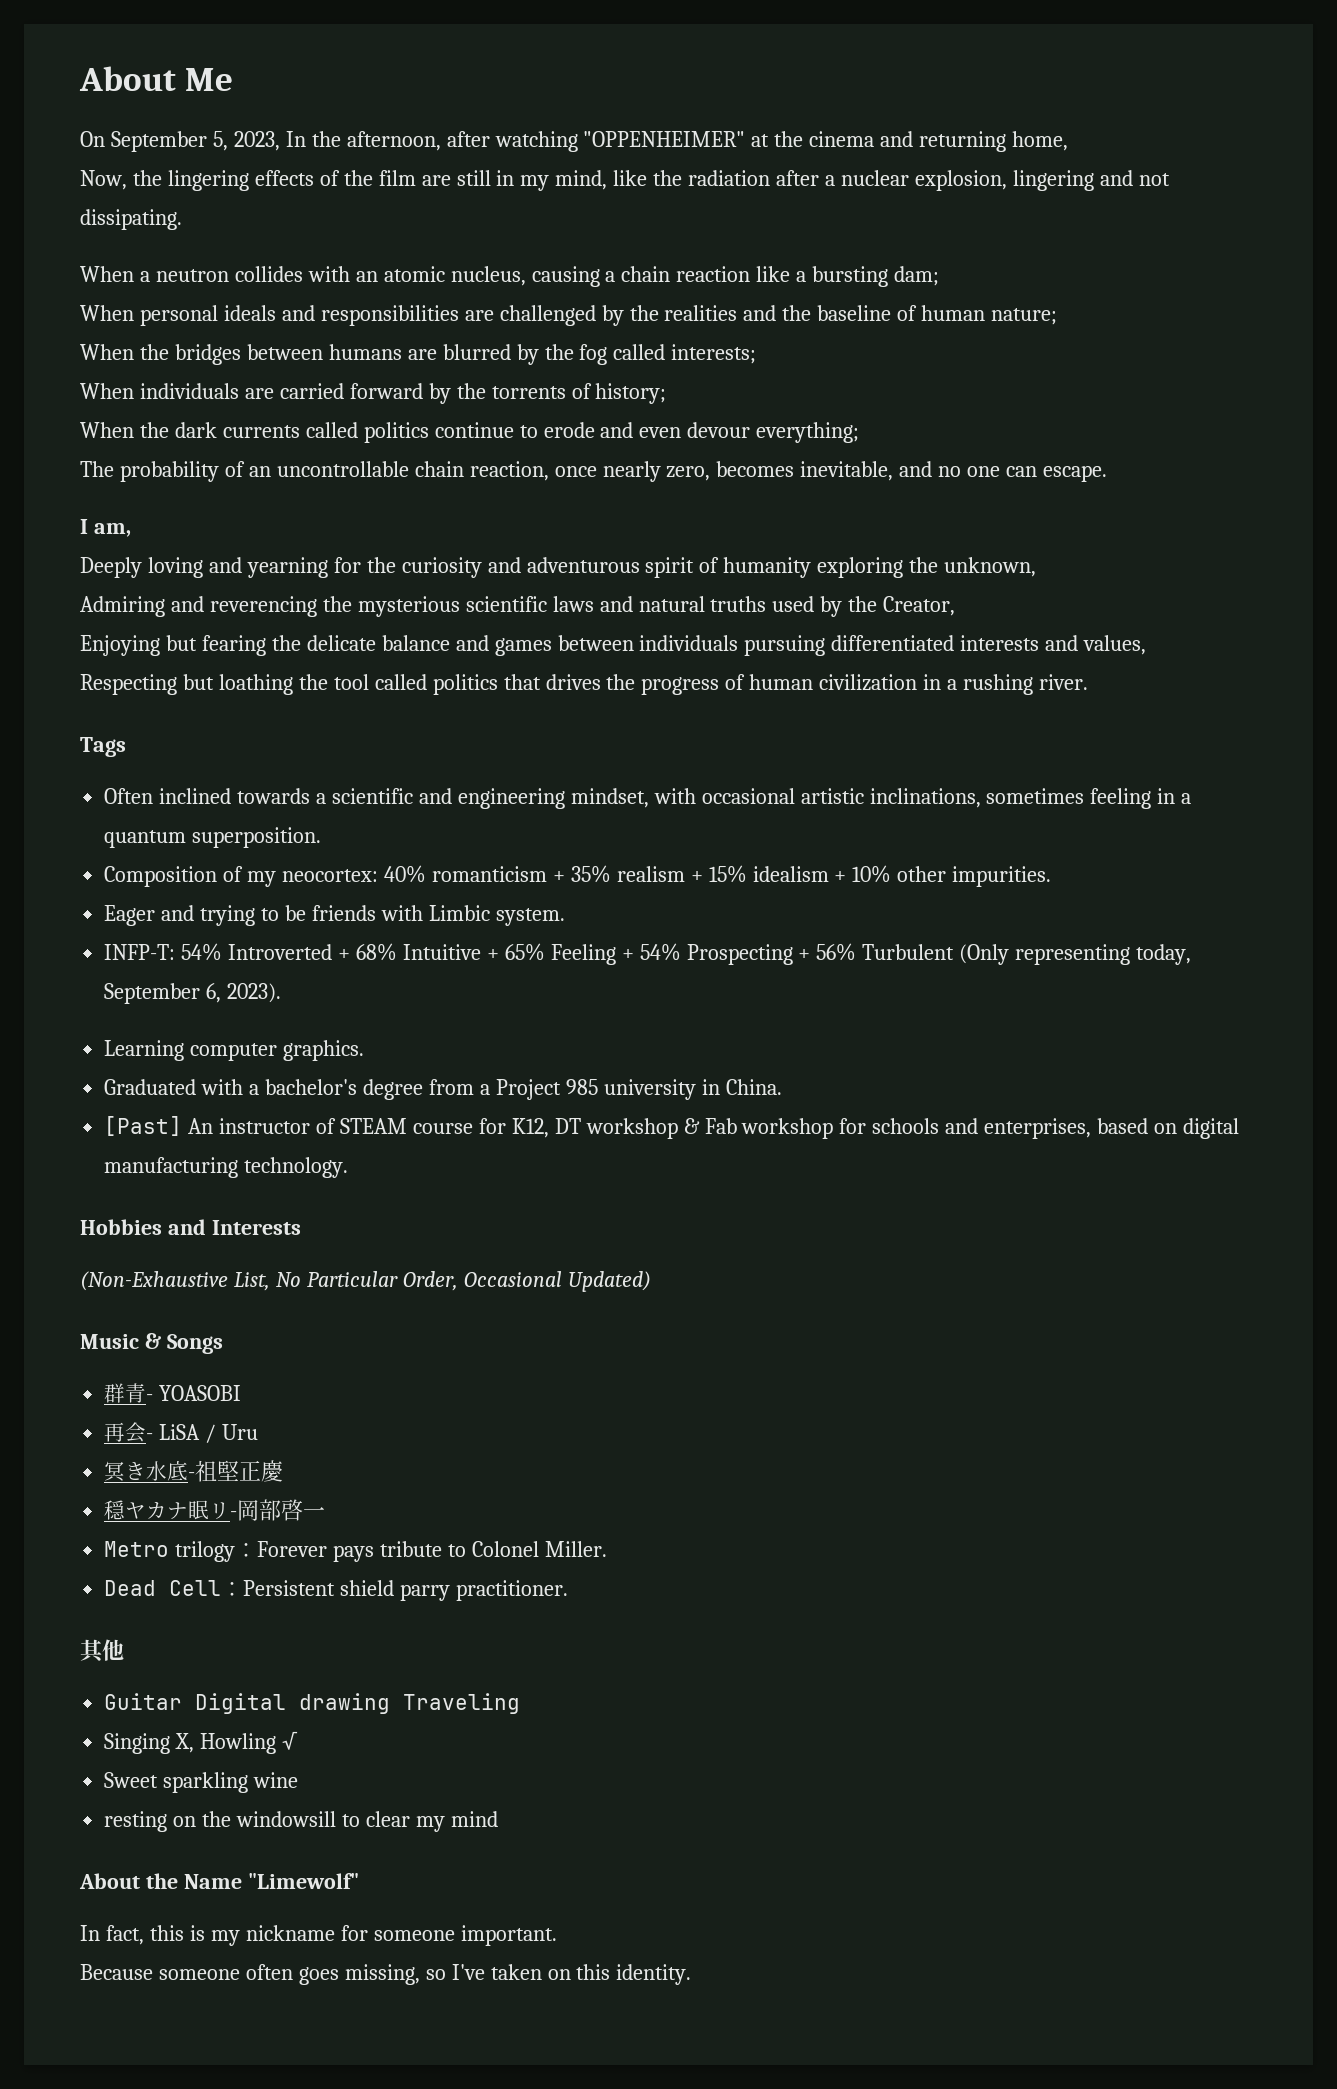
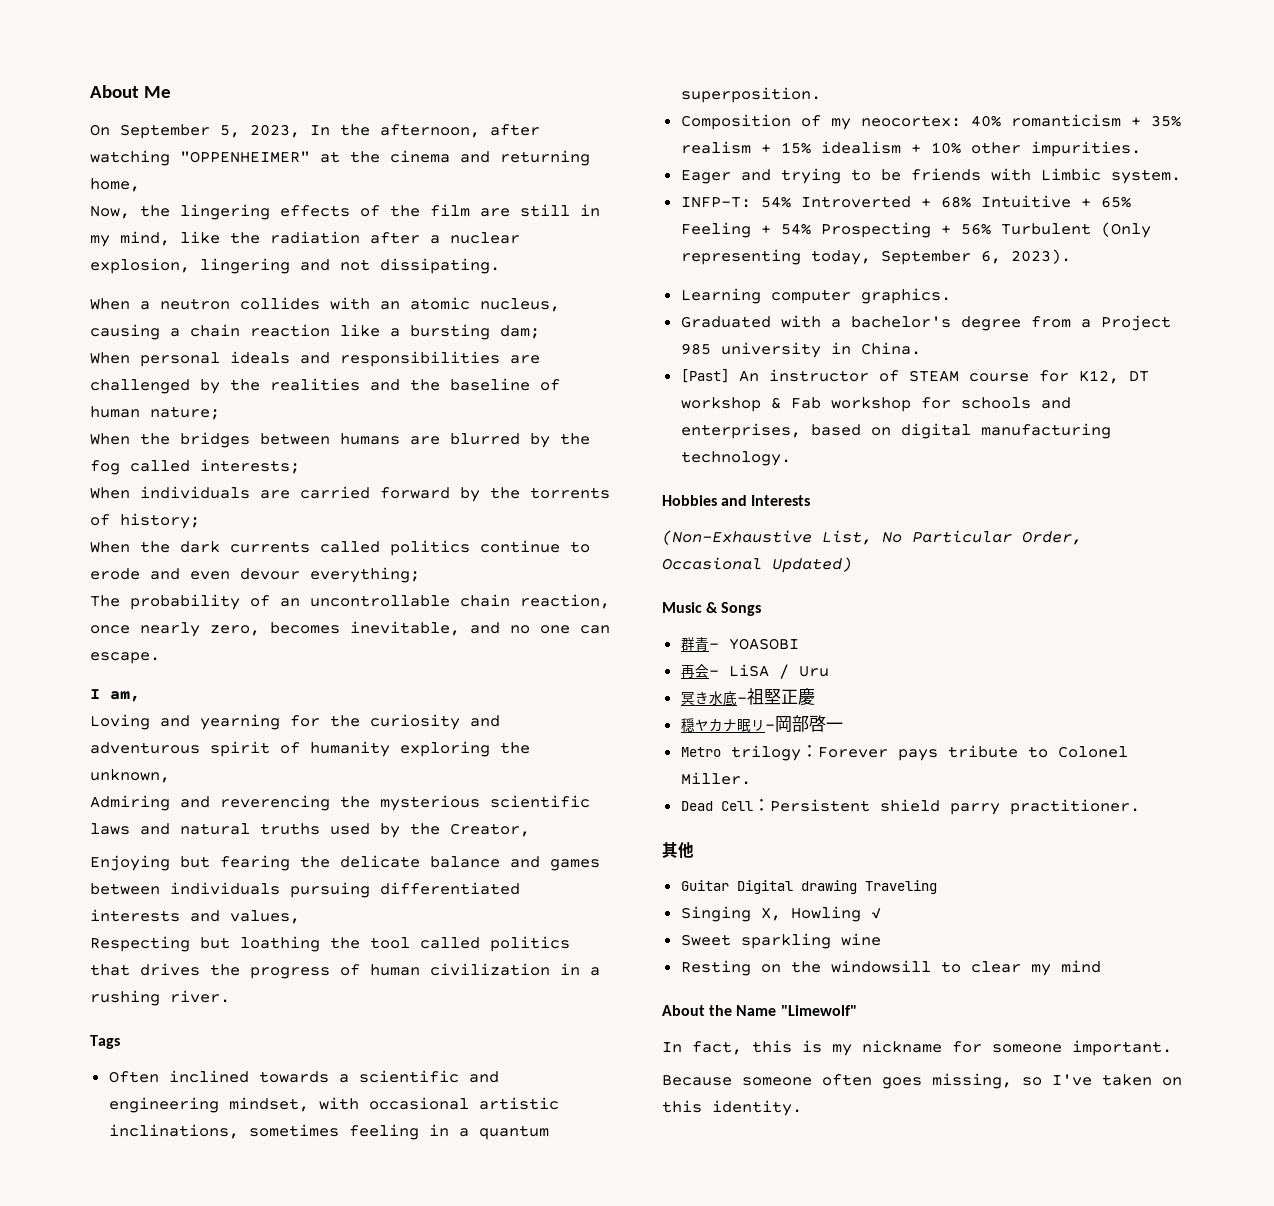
[80,557,203,578] Deeply loving -> [90,714,150,730] Loving
[104,1811,168,1832] resting -> [680,960,751,976] Resting

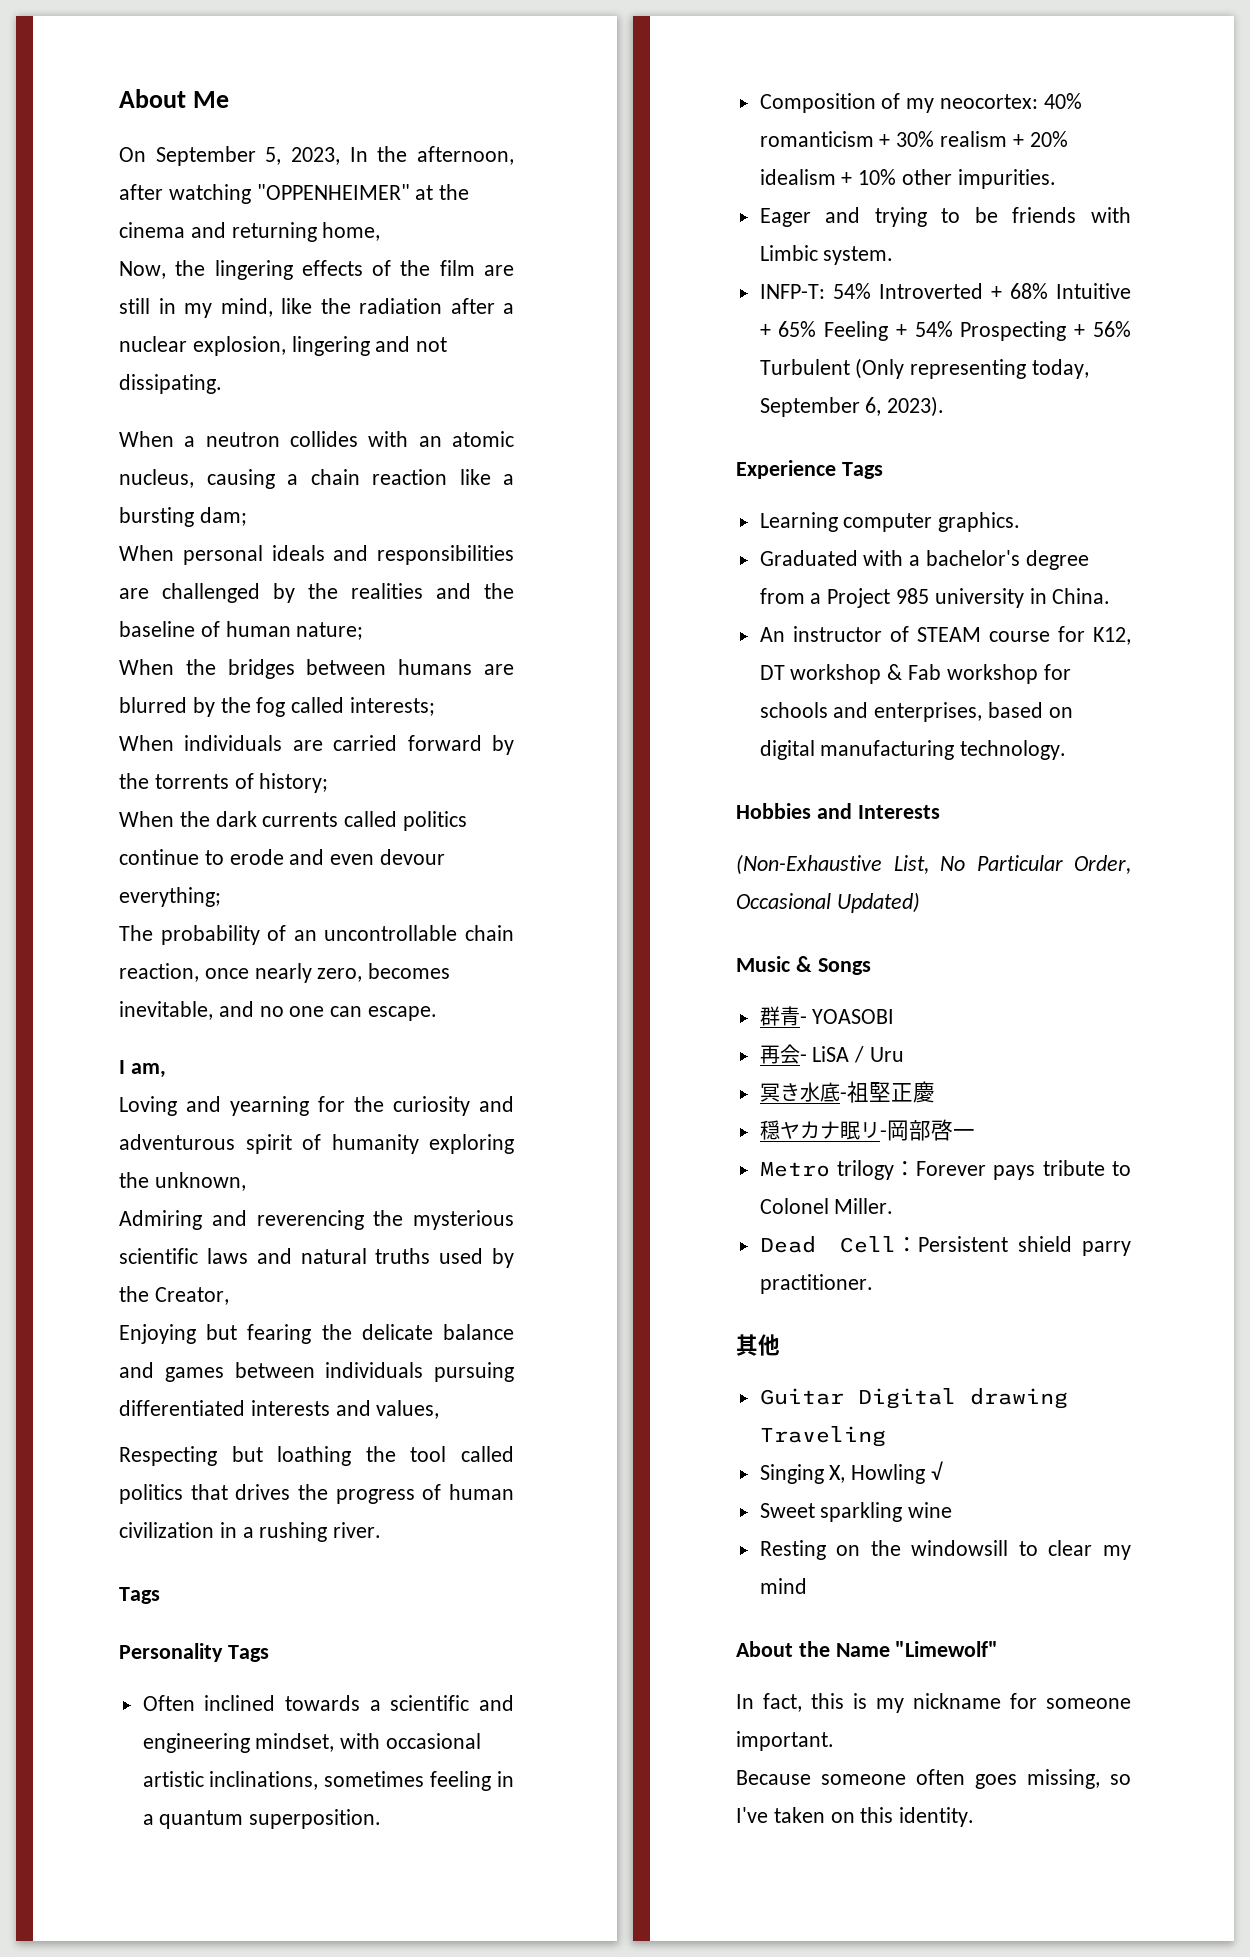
(120, 1042) none -> [119,1643,269,1662] // Personality Tags
[1150,115,1181,127] 35% -> [896,131,935,147] 30%
[780,142,811,154] 15% -> [1029,131,1068,147] 20%
(1071, 256) none -> [736,460,883,479] // Experience Tags
[680,369,729,383] [Past] -> (1111, 596) none

